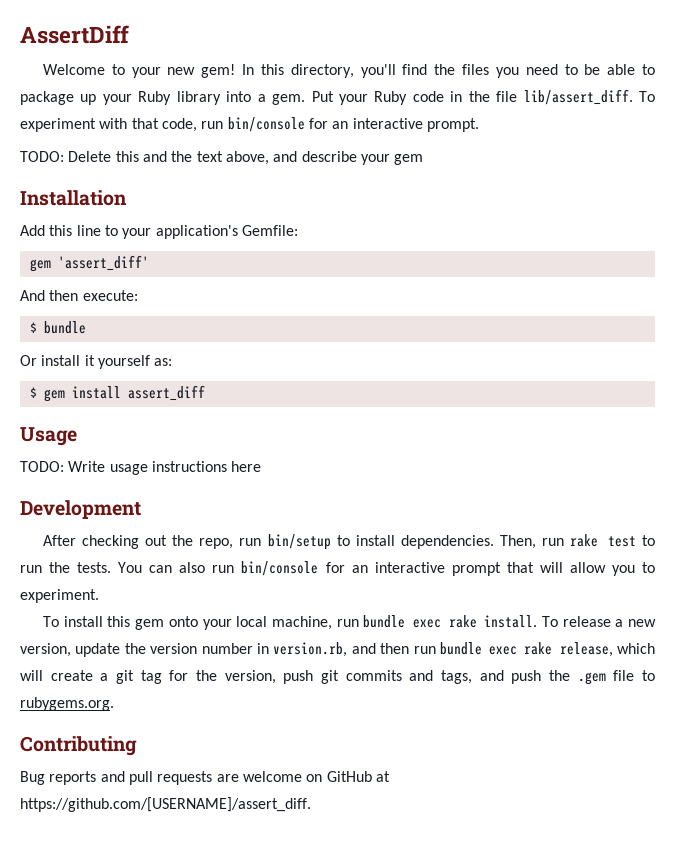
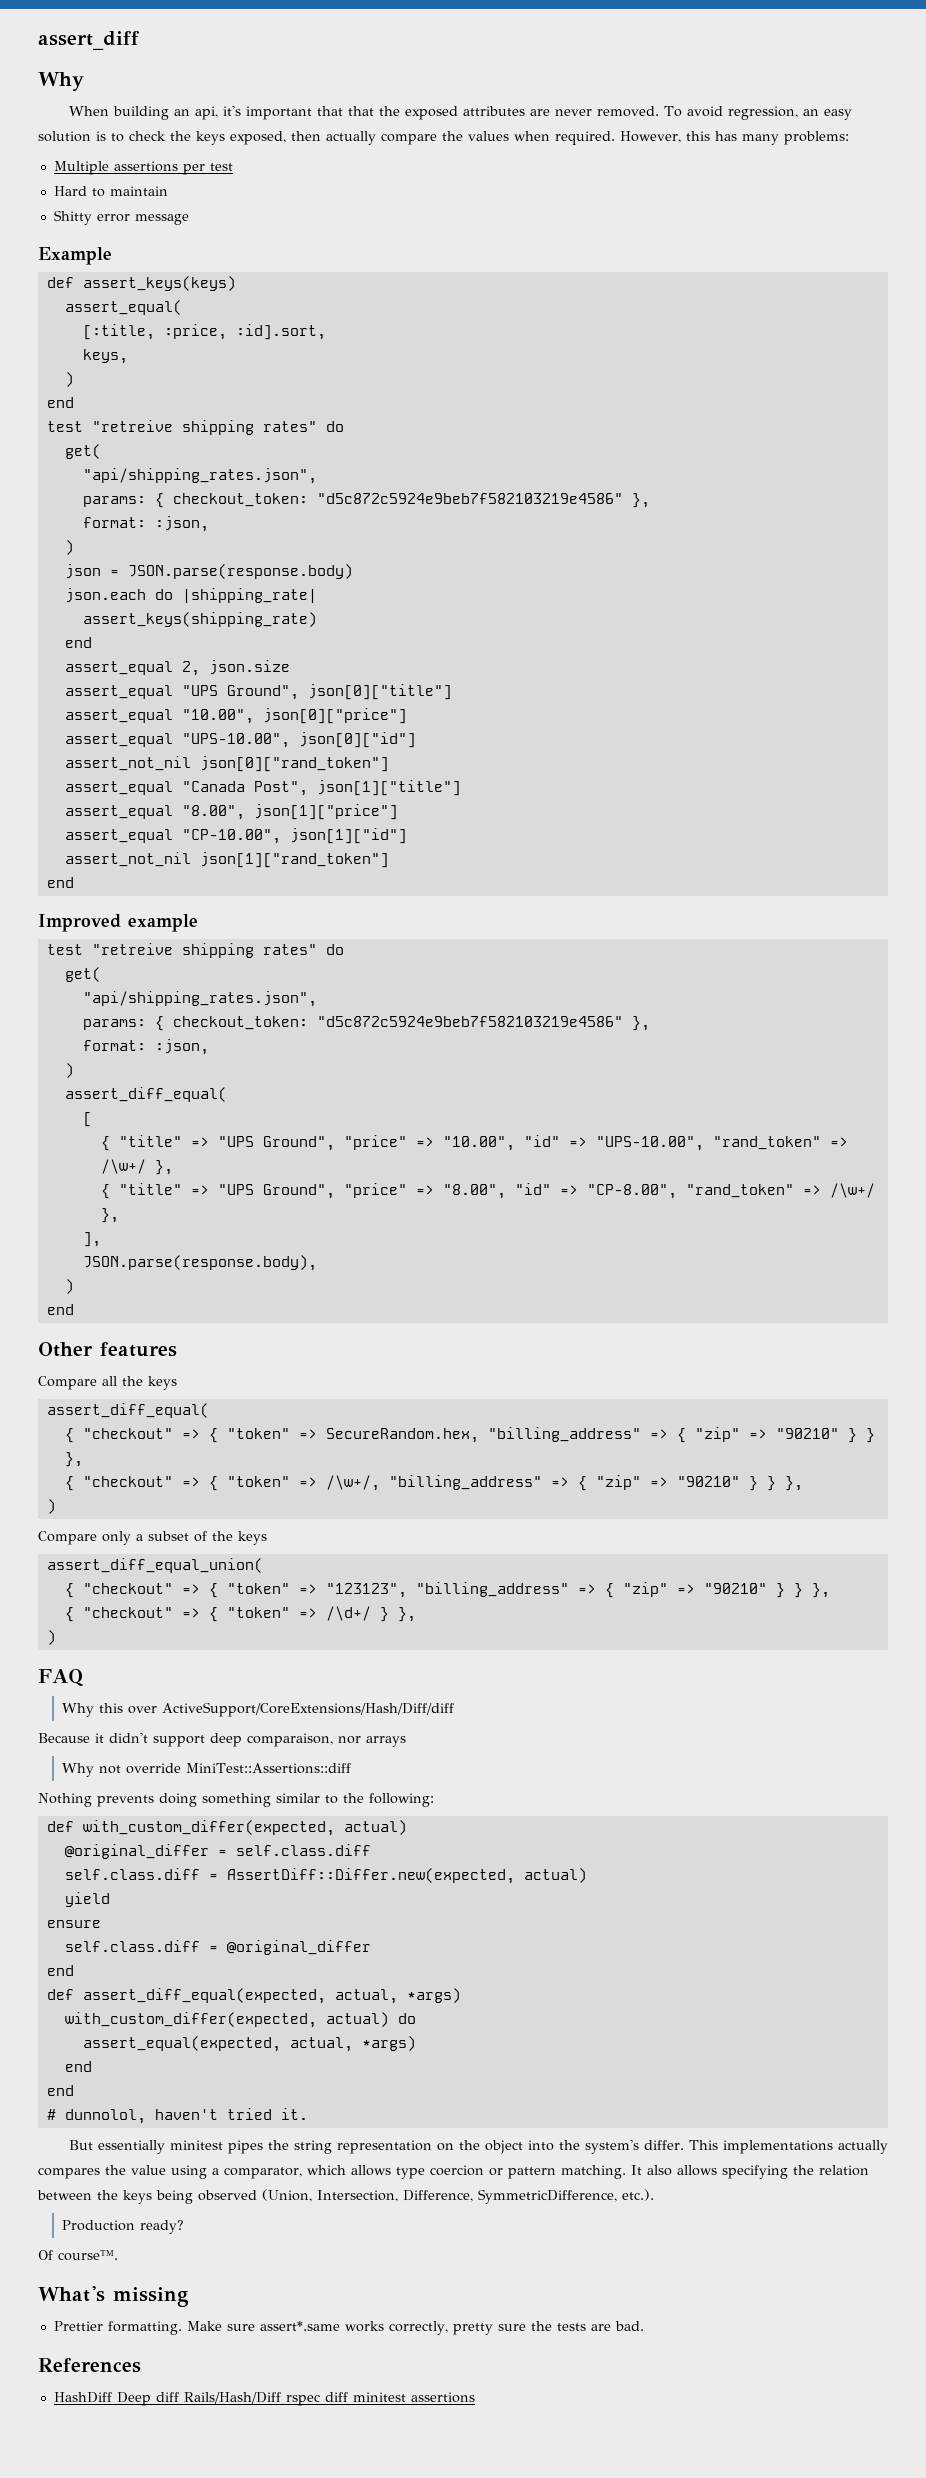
[20,25,129,44] [42,64,655,78] [20,89,655,105] [20,117,479,132] [20,151,424,165] [20,190,127,206] [20,225,298,239] [29,255,149,272] [20,290,138,301] [29,321,86,334] [20,355,173,369] [29,385,205,402] [20,427,77,446] [20,461,262,475] [20,500,141,519] [42,534,656,550] [20,561,655,576] [20,589,99,603] [42,615,657,630] [20,642,655,657] [20,670,655,685] [20,697,114,711] [20,736,137,756] [20,771,390,785] [20,797,311,812] AssertDiff // Welcome to your new gem! In this directory, you'll find the files you need to be able to package up your Ruby library into a gem. Put your Ruby code in the file lib/assert_diff. To experiment with that code, run bin/console for an interactive prompt. // TODO: Delete this and the text above, and describe your gem // Installation // Add this line to your application's Gemfile: // gem 'assert_diff' // And then execute: // $ bundle // Or install it yourself as: // $ gem install assert_diff // Usage // TODO: Write usage instructions here // Development // After checking out the repo, run bin/setup to install dependencies. Then, run rake test to run the tests. You can also run bin/console for an interactive prompt that will allow you to experiment. // To install this gem onto your local machine, run bundle exec rake install. To release a new version, update the version number in version.rb, and then run bundle exec rake release, which will create a git tag for the version, push git commits and tags, and push the .gem file to rubygems.org. // Contributing // Bug reports and pull requests are welcome on GitHub at https://github.com/[USERNAME]/assert_diff. -> [38,31,139,50] [38,72,84,91] [68,105,852,120] [38,131,849,145] [53,161,233,175] [53,186,168,197] [53,210,189,225] [38,247,112,265] [46,276,236,291] [64,300,182,315] [82,324,326,340] [82,349,128,364] [64,372,74,387] [46,397,74,408] [46,420,344,435] [64,444,101,459] [82,468,317,484] [82,493,650,508] [82,516,209,532] [64,540,74,555] [64,564,353,579] [64,588,317,603] [82,612,317,627] [64,637,92,648] [64,660,290,676] [64,684,452,700] [64,708,407,724] [64,732,416,748] [64,756,389,772] [64,780,461,796] [64,804,398,820] [64,828,407,844] [64,852,389,868] [46,877,74,888] [38,914,198,932] [46,943,344,958] [64,967,101,982] [82,991,317,1007] [82,1016,650,1031] [82,1039,209,1055] [64,1063,74,1078] [64,1087,227,1102] [82,1112,92,1127] [100,1135,848,1151] [100,1159,173,1175] [100,1183,875,1199] [100,1208,119,1223] [82,1232,101,1247] [82,1255,317,1271] [64,1279,74,1294] [46,1304,74,1315] [38,1342,177,1357] [38,1376,177,1390] [46,1403,209,1418] [64,1427,875,1443] [64,1452,83,1467] [64,1475,803,1491] [46,1499,56,1514] [38,1531,267,1545] [46,1558,263,1573] [64,1582,830,1598] [64,1606,416,1622] [46,1630,56,1645] [38,1669,83,1687] [62,1702,455,1717] [38,1732,406,1747] [62,1763,352,1777] [38,1793,434,1807] [46,1820,407,1836] [64,1844,371,1859] [64,1868,587,1884] [64,1892,110,1907] [46,1920,101,1928] [64,1940,371,1955] [46,1965,74,1976] [46,1988,461,2004] [64,2012,416,2028] [82,2036,416,2052] [64,2061,92,2072] [46,2085,74,2096] [46,2108,308,2124] [68,2139,888,2154] [38,2165,869,2179] [37,2189,654,2204] [62,2220,185,2234] [38,2250,118,2261] [38,2286,189,2307] [53,2321,644,2335] [38,2358,141,2373] [53,2392,475,2406] assert_diff // Why // When building an api, it's important that that the exposed attributes are never removed. To avoid regression, an easy solution is to check the keys exposed, then actually compare the values when required. However, this has many problems: // Multiple assertions per test // Hard to maintain // Shitty error message // Example // def assert_keys(keys) // assert_equal( // [:title, :price, :id].sort, // keys, // ) // end // test "retreive shipping rates" do // get( // "api/shipping_rates.json", // params: { checkout_token: "d5c872c5924e9beb7f582103219e4586" }, // format: :json, // ) // json = JSON.parse(response.body) // json.each do |shipping_rate| // assert_keys(shipping_rate) // end // assert_equal 2, json.size // assert_equal "UPS Ground", json[0]["title"] // assert_equal "10.00", json[0]["price"] // assert_equal "UPS-10.00", json[0]["id"] // assert_not_nil json[0]["rand_token"] // assert_equal "Canada Post", json[1]["title"] // assert_equal "8.00", json[1]["price"] // assert_equal "CP-10.00", json[1]["id"] // assert_not_nil json[1]["rand_token"] // end // Improved example // test "retreive shipping rates" do // get( // "api/shipping_rates.json", // params: { checkout_token: "d5c872c5924e9beb7f582103219e4586" }, // format: :json, // ) // assert_diff_equal( // [ // { "title" => "UPS Ground", "price" => "10.00", "id" => "UPS-10.00", "rand_token" => /\w+/ }, // { "title" => "UPS Ground", "price" => "8.00", "id" => "CP-8.00", "rand_token" => /\w+/ }, // ], // JSON.parse(response.body), // ) // end // Other features // Compare all the keys // assert_diff_equal( // { "checkout" => { "token" => SecureRandom.hex, "billing_address" => { "zip" => "90210" } } }, // { "checkout" => { "token" => /\w+/, "billing_address" => { "zip" => "90210" } } }, // ) // Compare only a subset of the keys // assert_diff_equal_union( // { "checkout" => { "token" => "123123", "billing_address" => { "zip" => "90210" } } }, // { "checkout" => { "token" => /\d+/ } }, // ) // FAQ // Why this over ActiveSupport/CoreExtensions/Hash/Diff/diff // Because it didn't support deep comparaison, nor arrays // Why not override MiniTest::Assertions::diff // Nothing prevents doing something similar to the following: // def with_custom_differ(expected, actual) // @original_differ = self.class.diff // self.class.diff = AssertDiff::Differ.new(expected, actual) // yield // ensure // self.class.diff = @original_differ // end // def assert_diff_equal(expected, actual, *args) // with_custom_differ(expected, actual) do // assert_equal(expected, actual, *args) // end // end // # dunnolol, haven't tried it. // But essentially minitest pipes the string representation on the object into the system's differ. This implementations actually compares the value using a comparator, which allows type coercion or pattern matching. It also allows specifying the relation between the keys being observed (Union, Intersection, Difference, SymmetricDifference, etc.). // Production ready? // Of course™. // What's missing // Prettier formatting. Make sure assert*.same works correctly, pretty sure the tests are bad. // References // HashDiff Deep diff Rails/Hash/Diff rspec diff minitest assertions

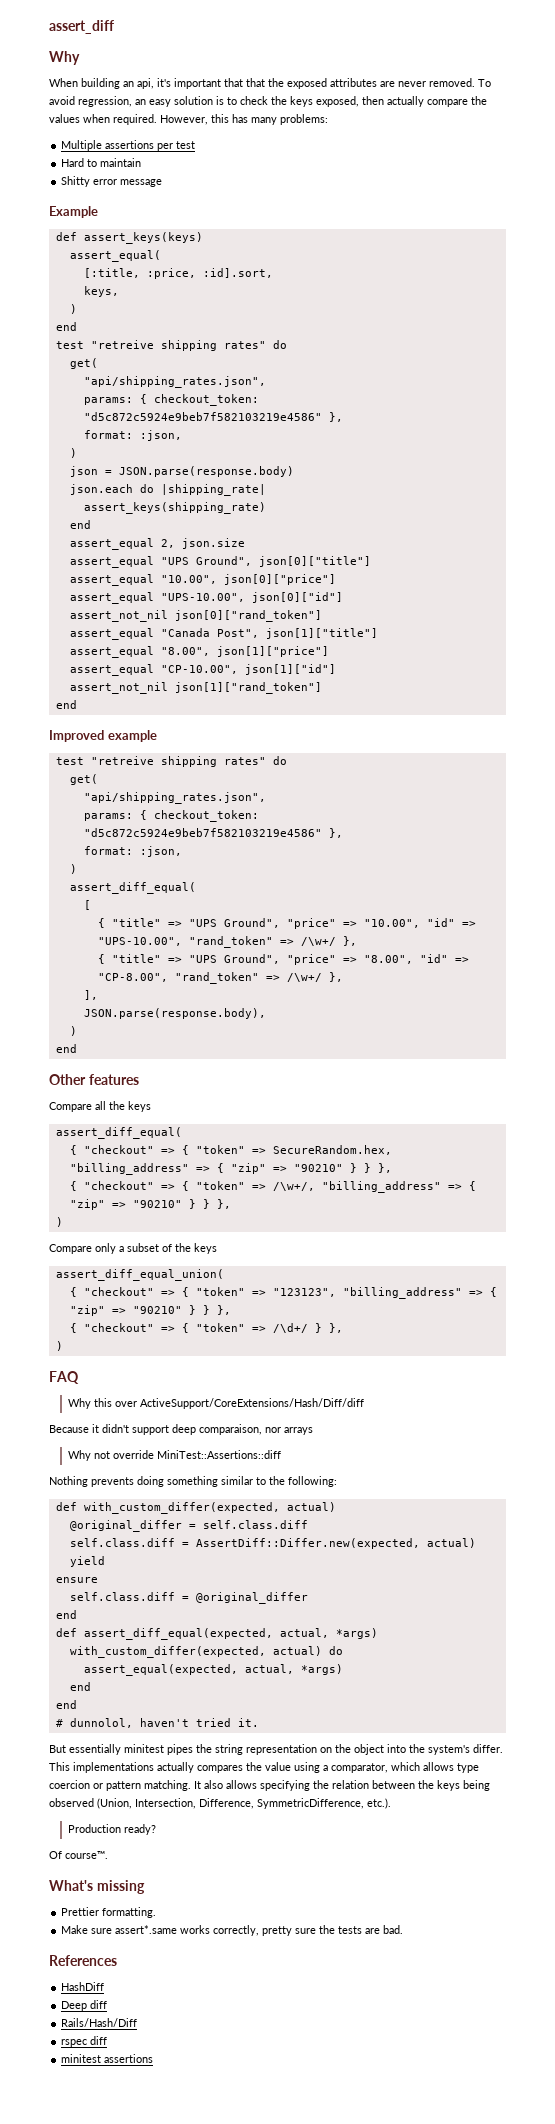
(182, 2328) none -> (157, 1912) //
(112, 2397) none -> (105, 1986) //
(179, 2397) none -> (108, 2004) //
(281, 2398) none -> (138, 2022) //
(348, 2397) none -> (108, 2040) //

